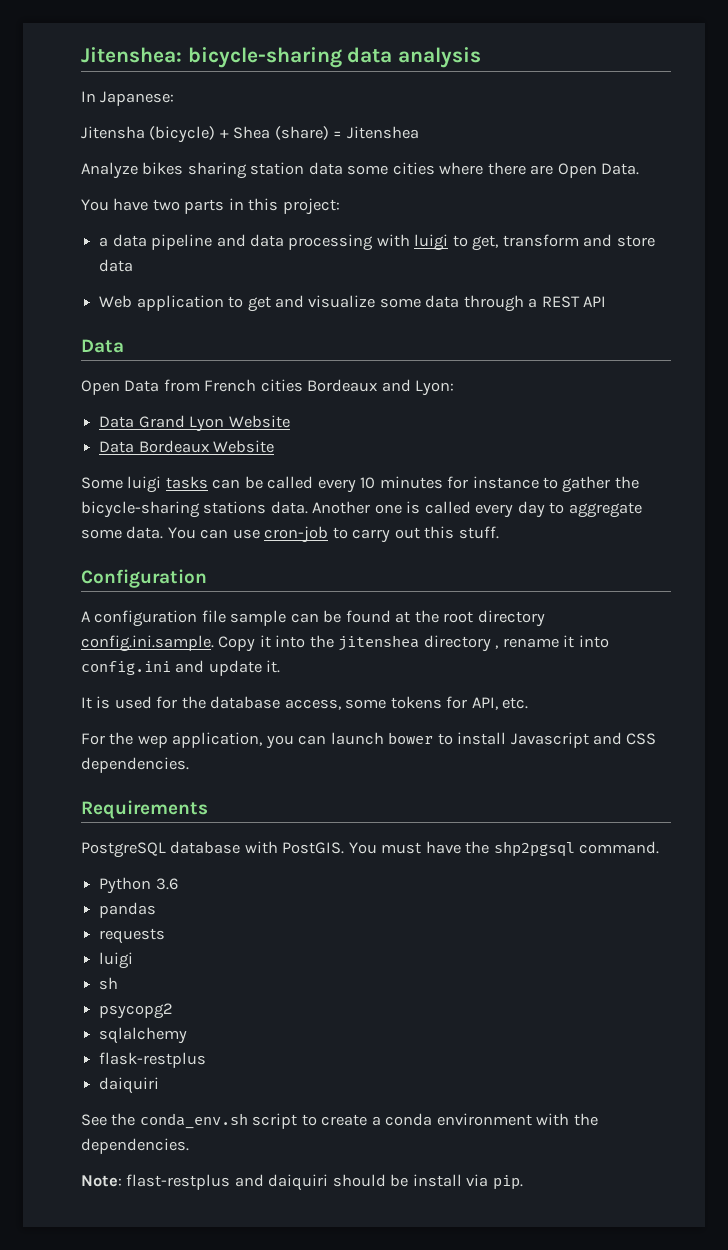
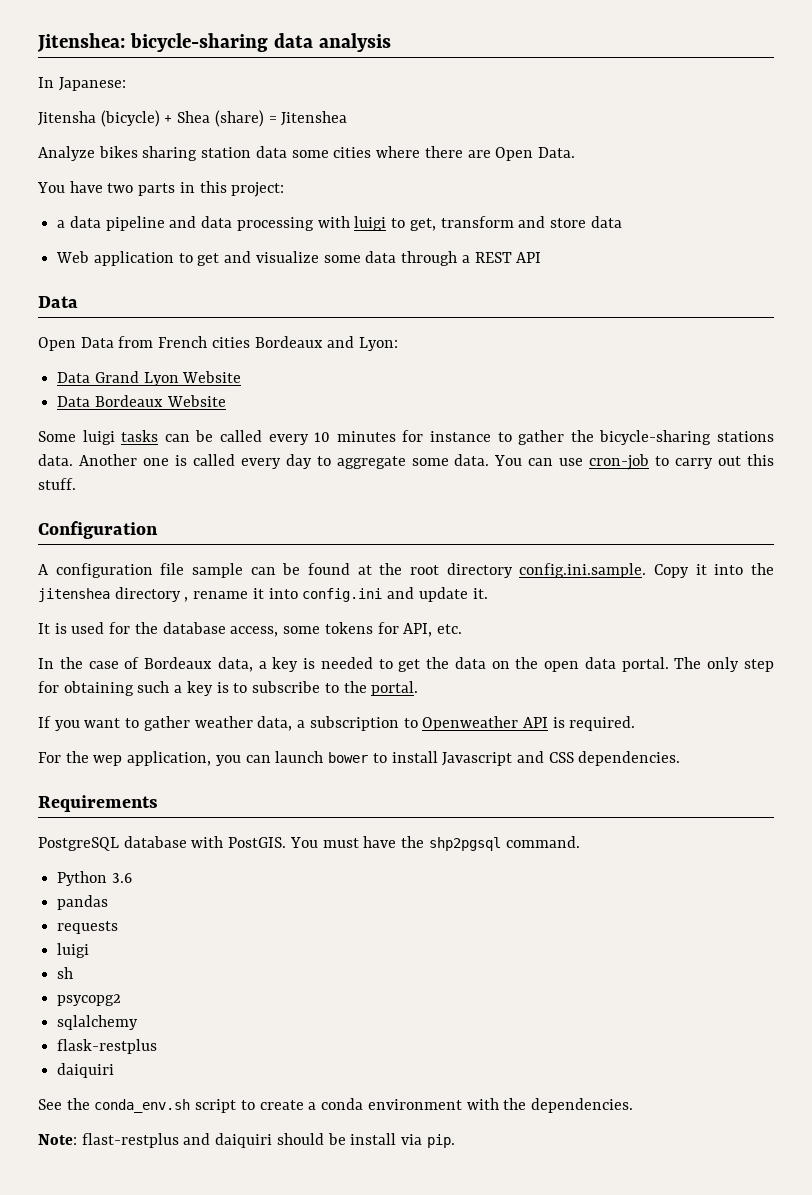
(529, 703) none -> [38,657,775,672] [38,681,419,696] [38,716,636,731] // In the case of Bordeaux data, a key is needed to get the data on the open data portal. The only step for obtaining such a key is to subscribe to the portal. // If you want to gather weather data, a subscription to Openweather API is required.

